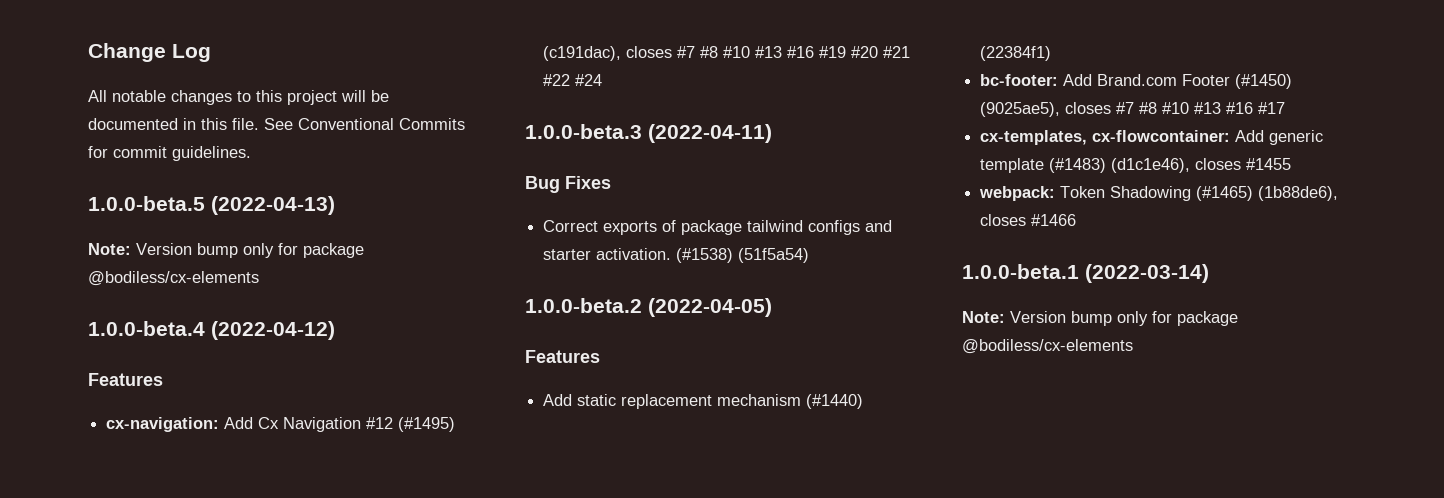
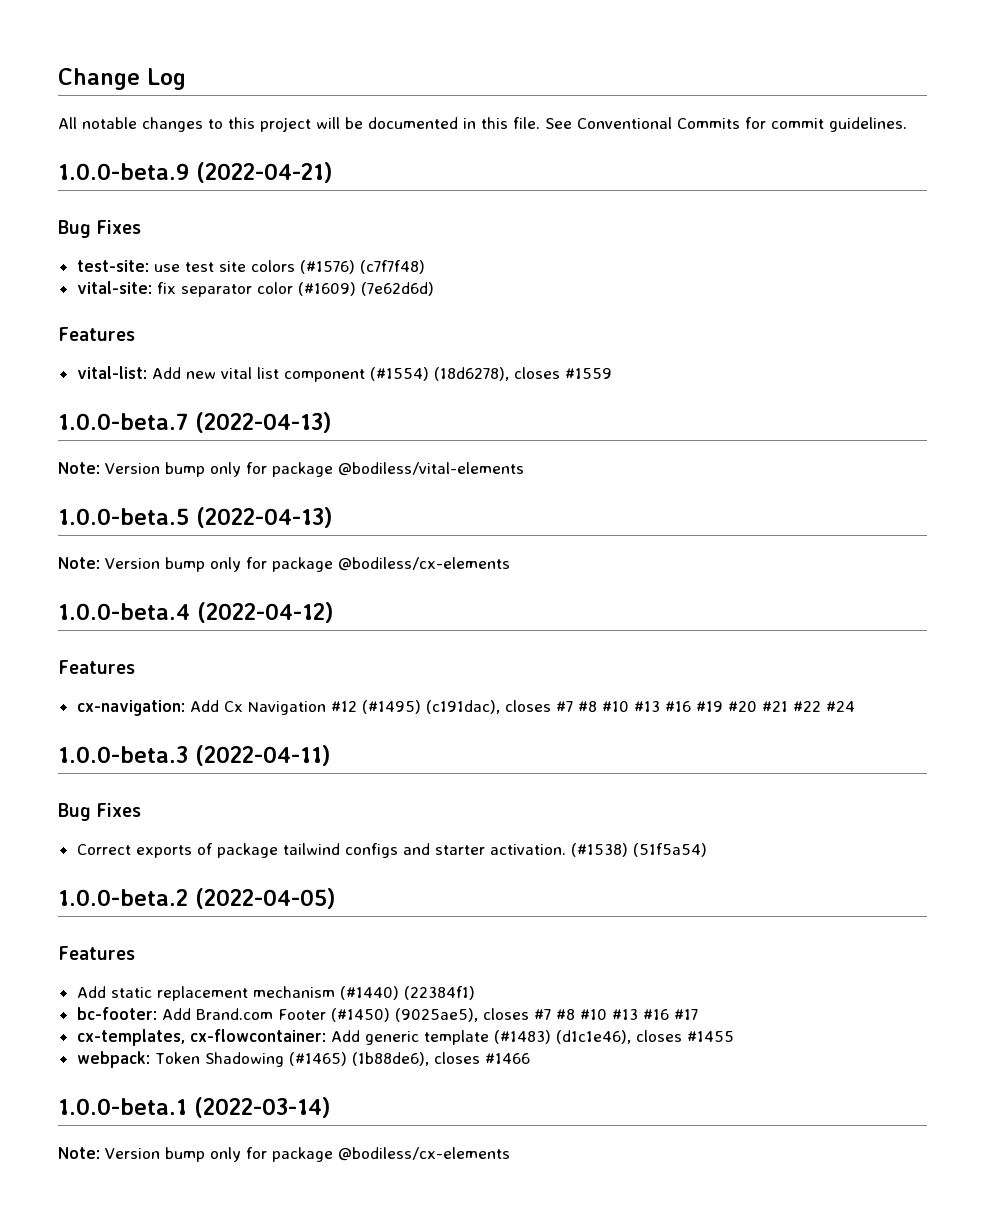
(251, 153) none -> [58,162,333,183] [58,220,142,238] [76,260,425,274] [76,281,434,297] [58,327,135,341] [76,366,612,382] [58,412,332,433] [58,462,524,477] // 1.0.0-beta.9 (2022-04-21) // Bug Fixes // test-site: use test site colors (#1576) (c7f7f48) // vital-site: fix separator color (#1609) (7e62d6d) // Features // vital-list: Add new vital list component (#1554) (18d6278), closes #1559 // 1.0.0-beta.7 (2022-04-13) // Note: Version bump only for package @bodiless/vital-elements

